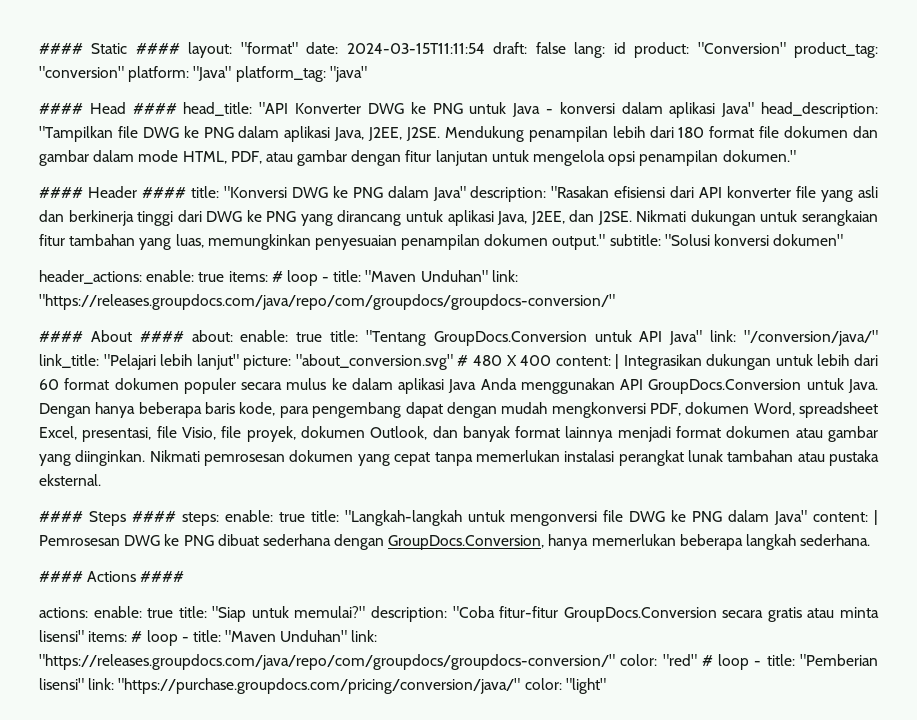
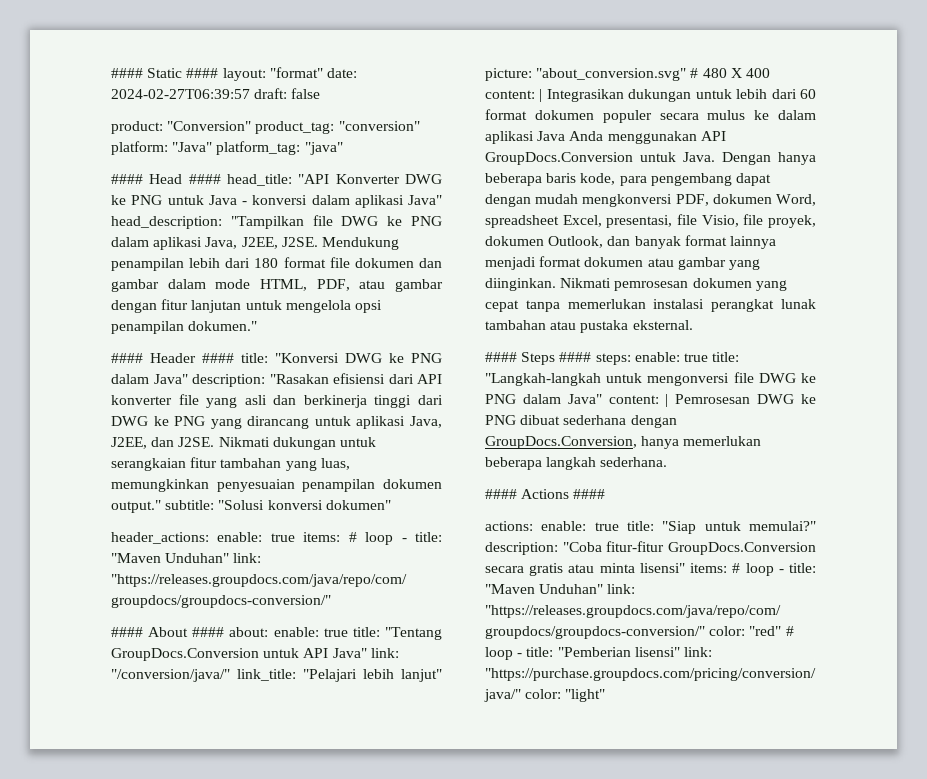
[346,43,485,54] 2024-03-15T11:11:54 -> [111,89,250,99] 2024-02-27T06:39:57
[574,42,626,58] lang: id -> (321, 93) //

